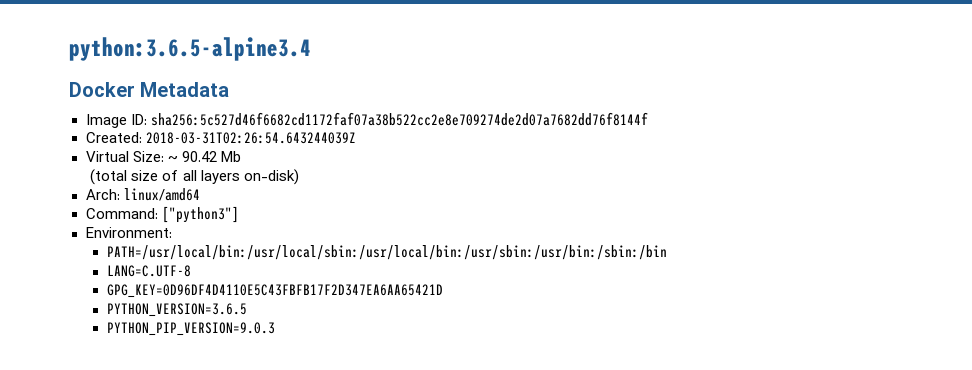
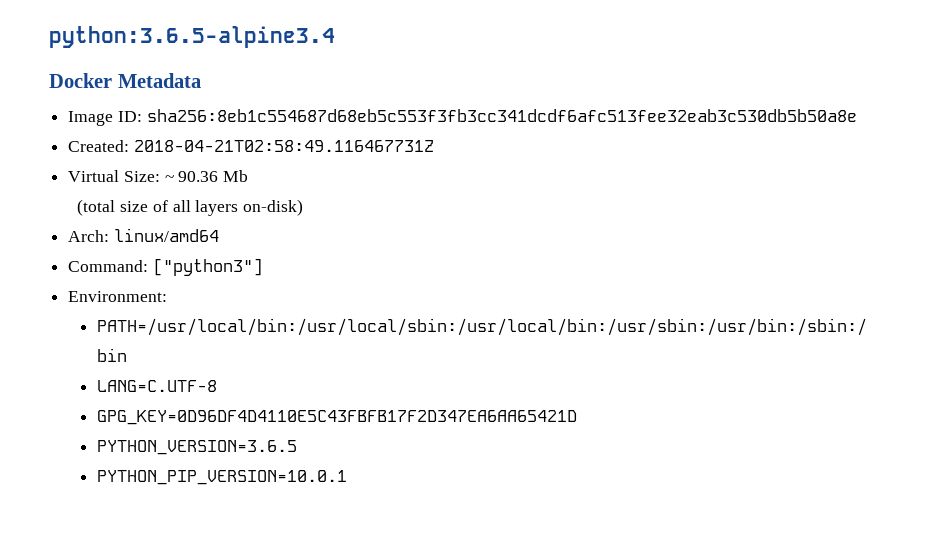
[150,112,648,126] sha256:5c527d46f6682cd1172faf07a38b522cc2e8e709274de2d07a7682dd76f8144f -> [146,109,857,122] sha256:8eb1c554687d68eb5c553f3fb3cc341dcdf6afc513fee32eab3c530db5b50a8e
[145,132,356,144] 2018-03-31T02:26:54.643244039Z -> [133,140,434,152] 2018-04-21T02:58:49.116467731Z
[181,151,217,162] 90.42 -> [178,171,219,182] 90.36
[106,322,275,336] PYTHON_PIP_VERSION=9.0.3 -> [96,470,347,485] PYTHON_PIP_VERSION=10.0.1

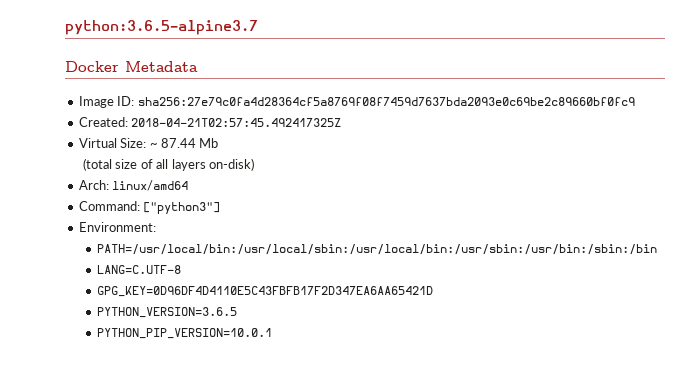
[49,26,335,48] python:3.6.5-alpine3.4 -> [65,20,258,35] python:3.6.5-alpine3.7
[146,109,857,122] sha256:8eb1c554687d68eb5c553f3fb3cc341dcdf6afc513fee32eab3c530db5b50a8e -> [137,97,635,106] sha256:27e79c0fa4d28364cf5a8769f08f7459d7637bda2093e0c69be2c89660bf0fc9
[133,140,434,152] 2018-04-21T02:58:49.116467731Z -> [131,118,342,127] 2018-04-21T02:57:45.492417325Z
[178,171,219,182] 90.36 -> [160,138,196,148] 87.44

